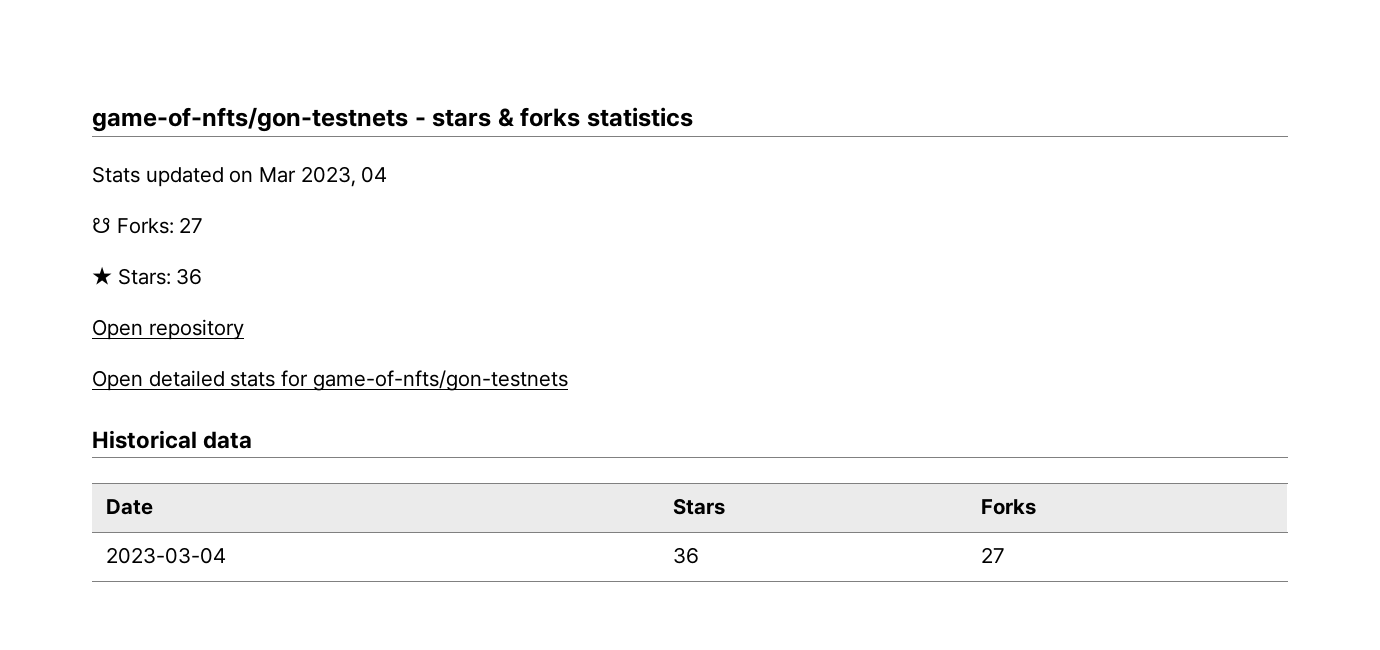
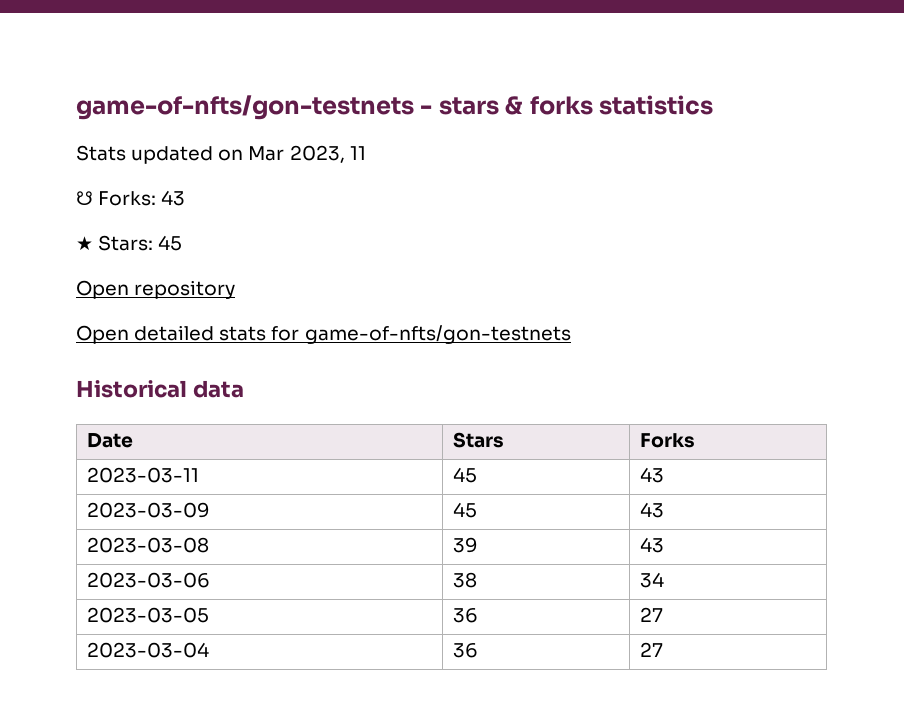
[361,166,388,183] 04 -> [349,146,366,160] 11
[179,217,204,233] 27 -> [161,190,186,206] 43
[176,268,203,285] 36 -> [158,235,183,251] 45
(1036, 507) none -> [87,467,200,483] [453,467,478,483] [640,467,665,483] [87,502,211,518] [453,502,478,518] [640,502,665,518] [87,537,210,553] [453,537,479,553] [640,537,665,553] [87,572,211,588] [453,572,478,588] [640,572,665,588] [87,607,210,623] [453,608,479,623] [640,607,664,622] // 2023-03-11 | 45 | 43 // 2023-03-09 | 45 | 43 // 2023-03-08 | 39 | 43 // 2023-03-06 | 38 | 34 // 2023-03-05 | 36 | 27

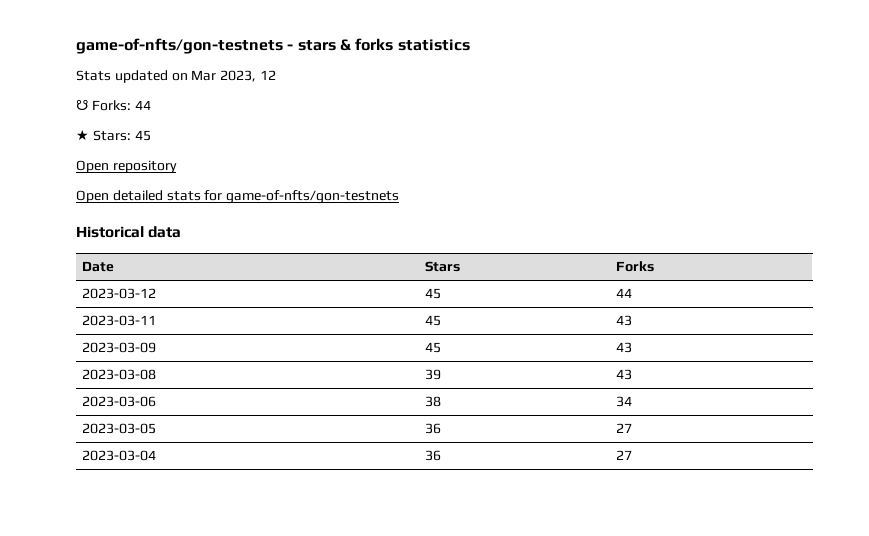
[349,146,366,160] 11 -> [259,70,276,80] 12
[161,190,186,206] 43 -> [134,100,151,110] 44
(696, 440) none -> [82,288,157,299] [425,288,442,299] [616,288,633,298] // 2023-03-12 | 45 | 44

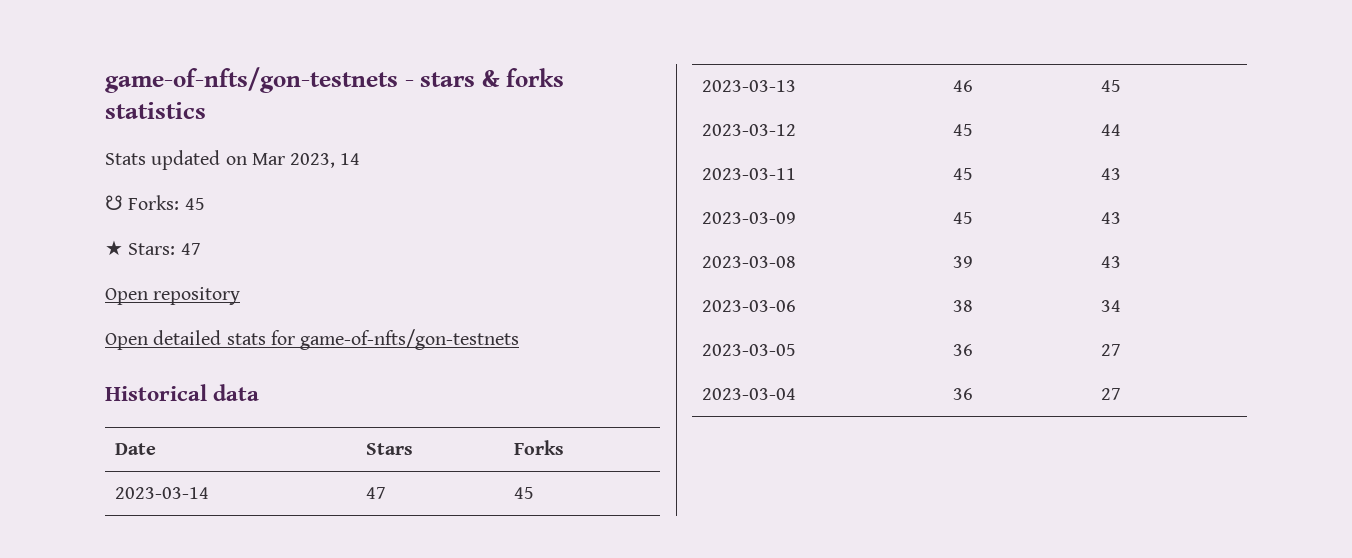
[259,70,276,80] 12 -> [340,153,361,165] 14
[134,100,151,110] 44 -> [184,198,205,210] 45
[134,130,151,141] 45 -> [180,243,201,255] 47
(655, 266) none -> [114,487,209,499] [365,487,386,499] [513,487,534,499] [701,80,796,92] [952,80,973,92] [1100,80,1121,92] // 2023-03-14 | 47 | 45 // 2023-03-13 | 46 | 45

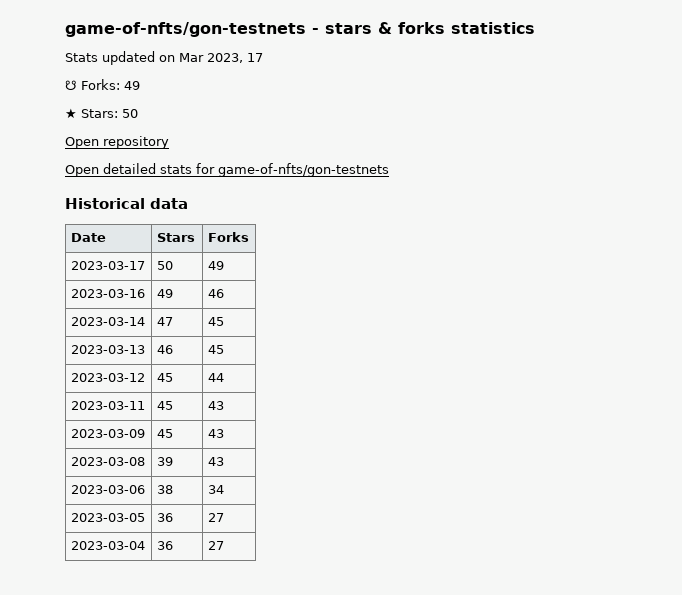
[340,153,361,165] 14 -> [247,53,263,62] 17
[184,198,205,210] 45 -> [124,81,140,90] 49
[180,243,201,255] 47 -> [122,109,138,118] 50
(564, 447) none -> [70,261,145,270] [156,261,173,270] [207,261,224,270] [70,289,145,298] [156,289,173,298] [207,289,224,298] // 2023-03-17 | 50 | 49 // 2023-03-16 | 49 | 46

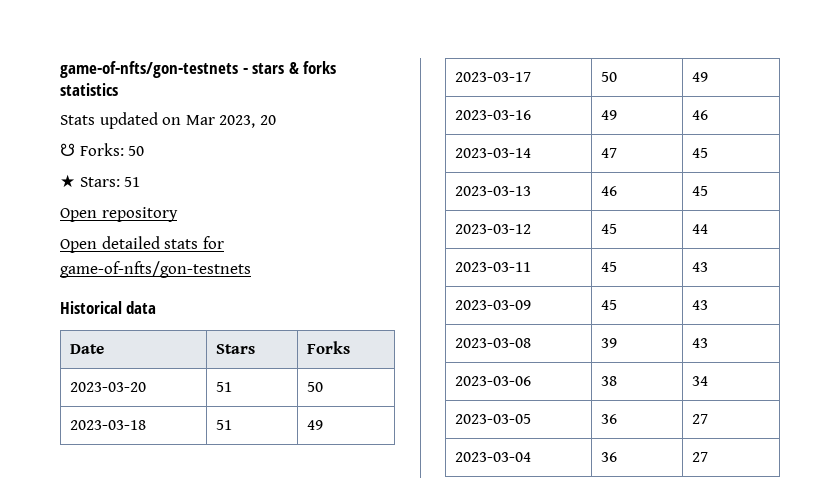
[247,53,263,62] 17 -> [259,115,276,125] 20
[124,81,140,90] 49 -> [128,146,145,156] 50
[122,109,138,118] 50 -> [124,177,141,187] 51
(249, 237) none -> [70,382,147,392] [216,382,233,392] [307,382,324,392] [70,420,147,430] [216,420,233,430] [307,420,324,430] // 2023-03-20 | 51 | 50 // 2023-03-18 | 51 | 49

